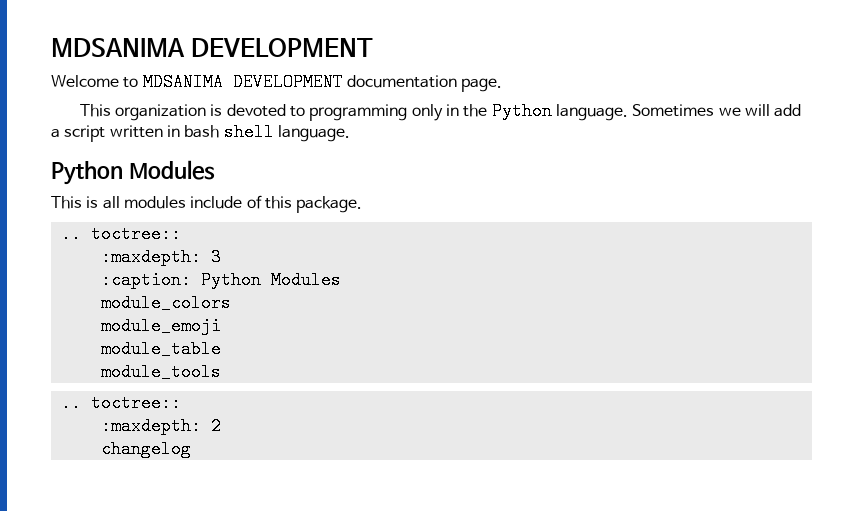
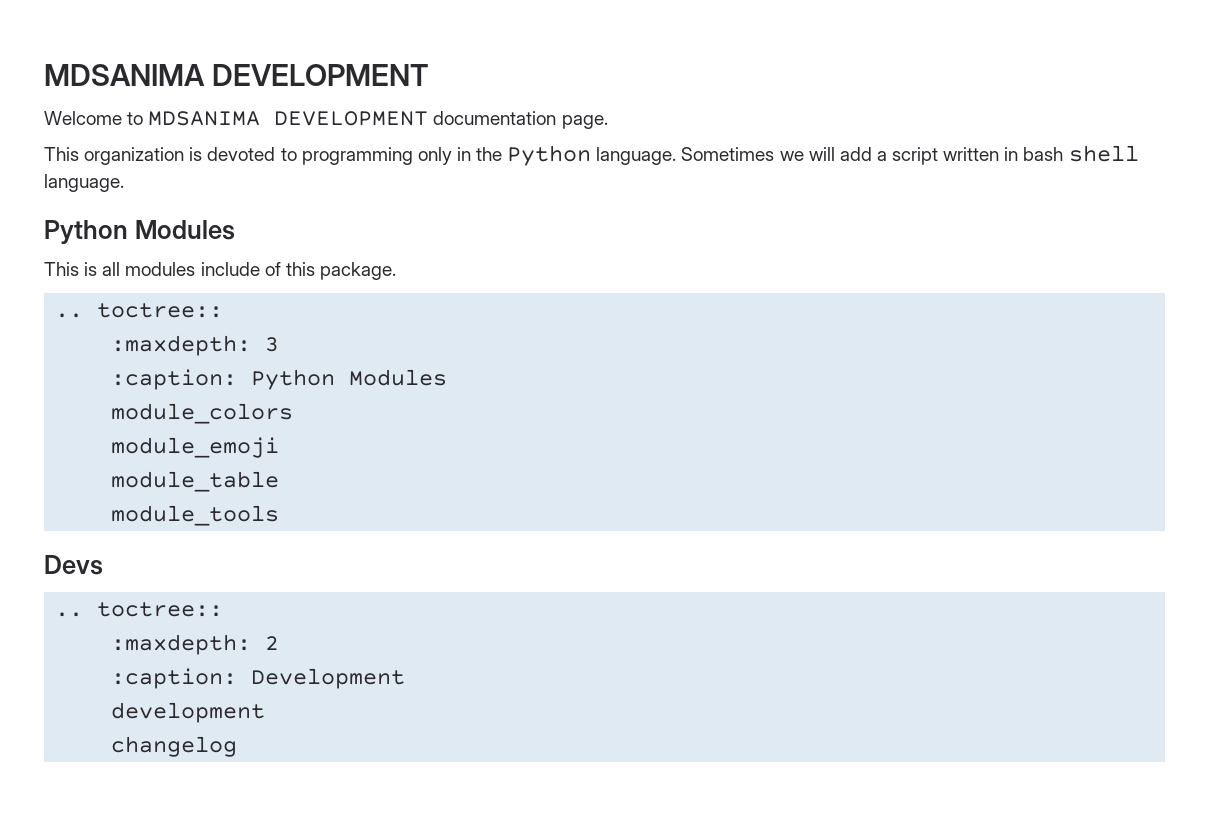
(221, 372) none -> [44,555,103,575] // Devs
(221, 426) none -> [111,668,406,689] [111,702,266,723] // :caption: Development // development

